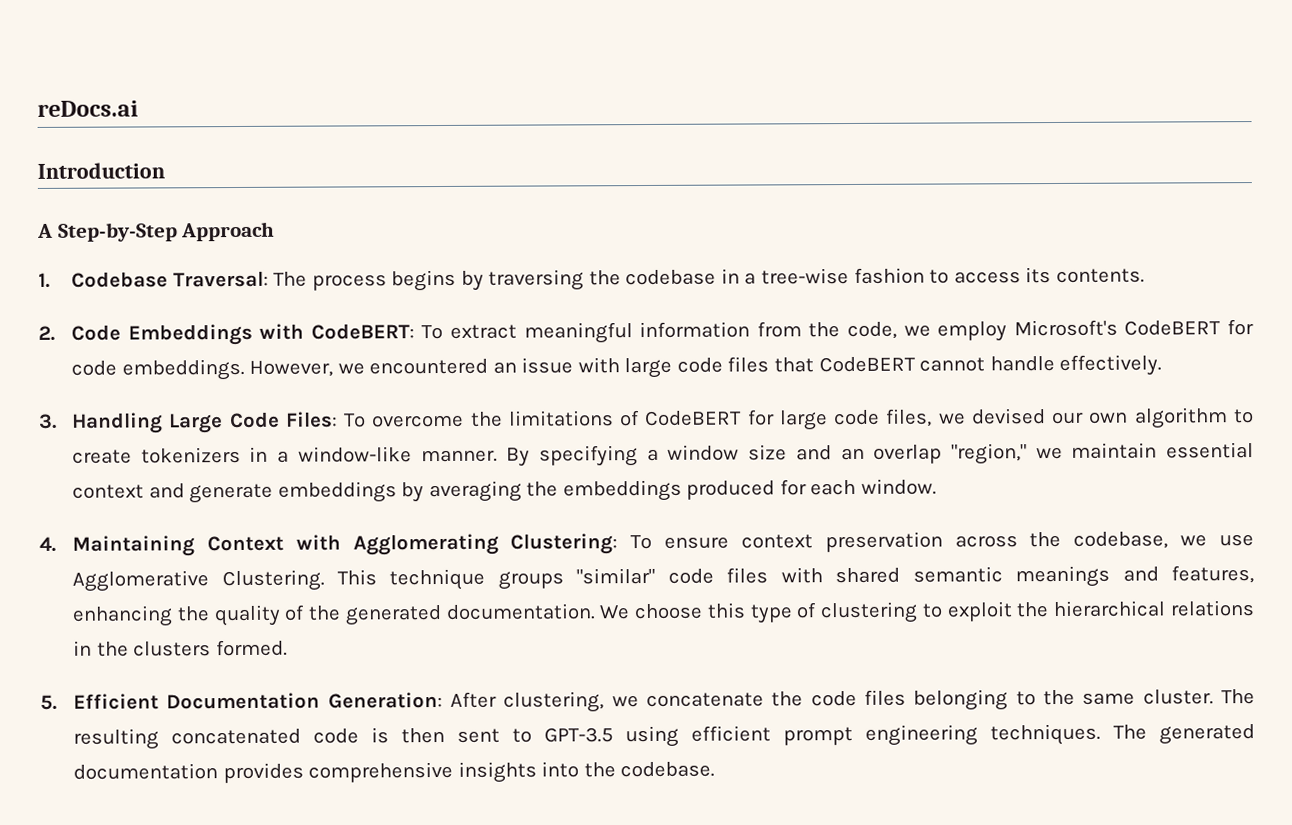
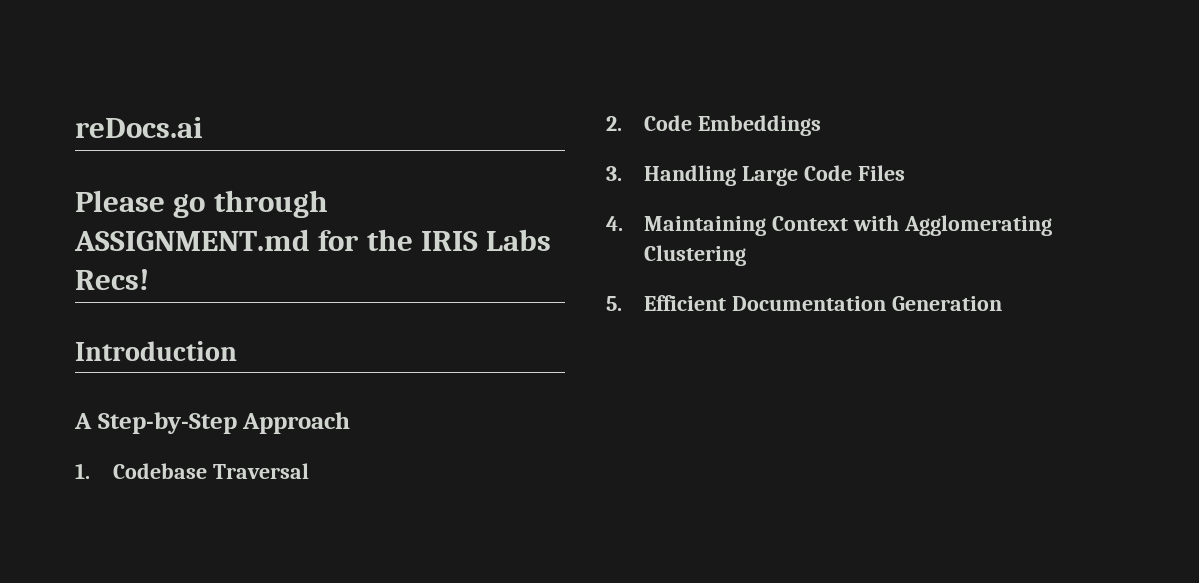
(139, 108) none -> [75,190,328,218] [74,229,552,251] [75,269,149,290] // Please go through ASSIGNMENT.md for the IRIS Labs Recs!
[172,267,1145,292] [38,319,1254,346] [71,354,1163,381] [38,407,1254,434] [72,442,1254,467] [72,478,937,504] Traversal: The process begins by traversing the codebase in a tree-wise fashion to access its contents. // 2. Code Embeddings with CodeBERT: To extract meaningful information from the code, we employ Microsoft's CodeBERT for code embeddings. However, we encountered an issue with large code files that CodeBERT cannot handle effectively. // 3. Handling Large Code Files: To overcome the limitations of CodeBERT for large code files, we devised our own algorithm to create tokenizers in a window-like manner. By specifying a window size and an overlap "region," we maintain essential context and generate embeddings by averaging the embeddings produced for each window. -> [212,463,309,479] [606,115,821,136] [606,165,905,186] Traversal // 2. Code Embeddings // 3. Handling Large Code Files
[510,531,1254,555] [72,565,1254,592] [72,600,1255,627] [73,639,288,657] [40,689,1255,713] [73,723,1255,750] [73,761,716,784] Clustering: To ensure context preservation across the codebase, we use Agglomerative Clustering. This technique groups "similar" code files with shared semantic meanings and features, enhancing the quality of the generated documentation. We choose this type of clustering to exploit the hierarchical relations in the clusters formed. // 5. Efficient Documentation Generation: After clustering, we concatenate the code files belonging to the same cluster. The resulting concatenated code is then sent to GPT-3.5 using efficient prompt engineering techniques. The generated documentation provides comprehensive insights into the codebase. -> [643,245,746,266] [606,295,1002,311] Clustering // 5. Efficient Documentation Generation

